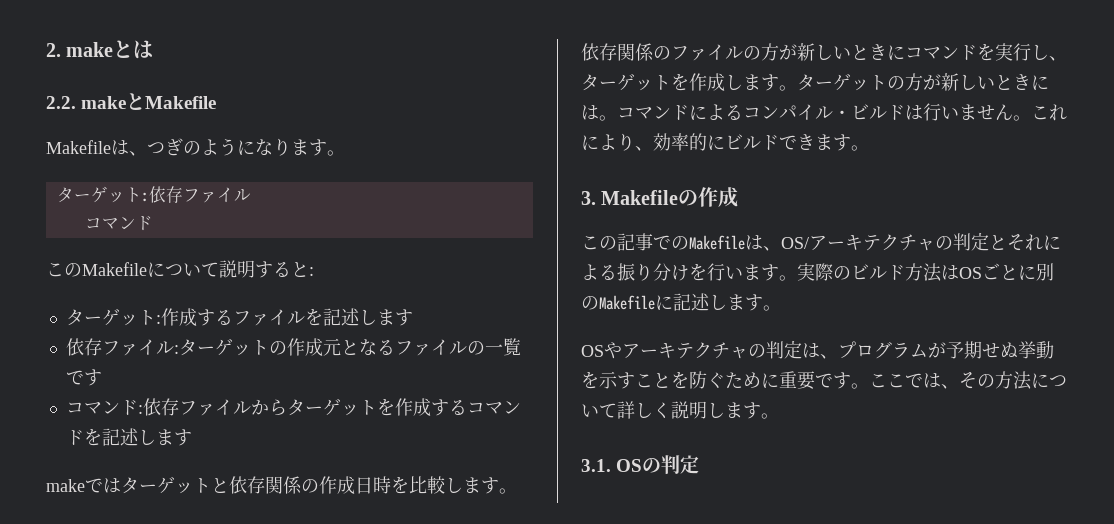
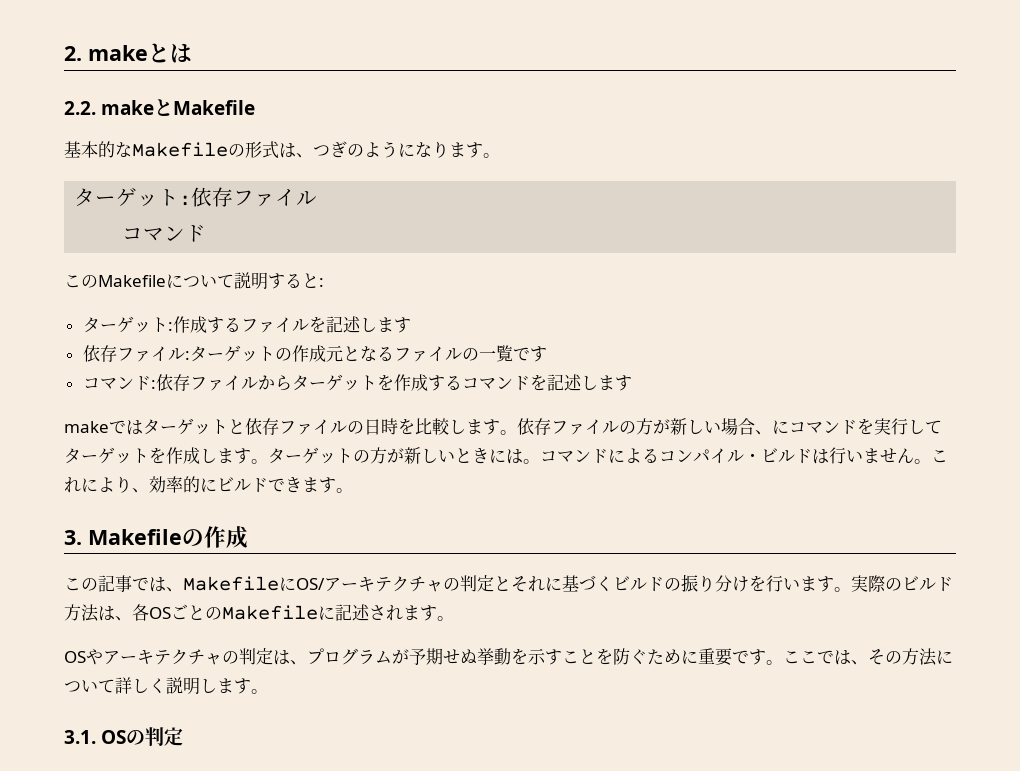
[46,140,111,154] Makefile -> [64,141,279,159] 基本的なMakefileの形式
[265,476,355,494] 関係の作成 -> [279,419,364,435] ファイルの
[617,43,671,61] 関係の -> (551, 426) none
[851,44,887,60] とき -> [721,418,772,435] 場合、
[1049,56,1067,61] 、 -> [925,420,942,434] て
[671,235,781,251] のMakefileは、 -> [149,576,296,592] は、Makefileに
[581,264,617,280] よる -> [562,575,681,592] 基づくビルドの
(959, 272) none -> [115,604,149,621] 、各
[1018,263,1054,281] に別 -> (205, 612) none
[709,294,727,310] し -> [369,605,403,621] され

